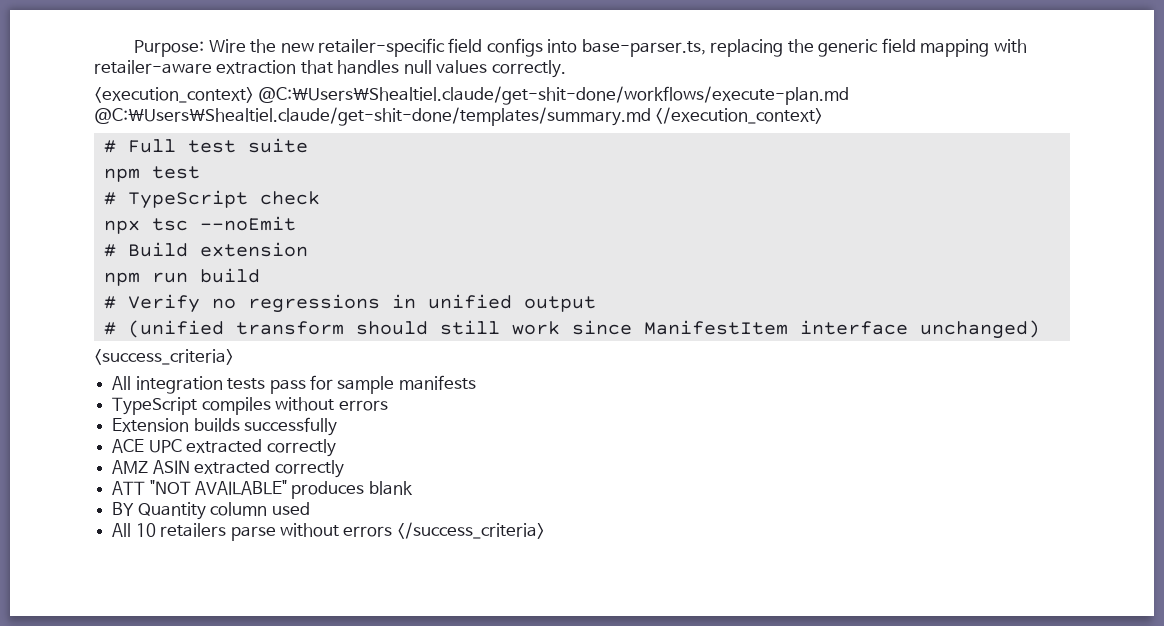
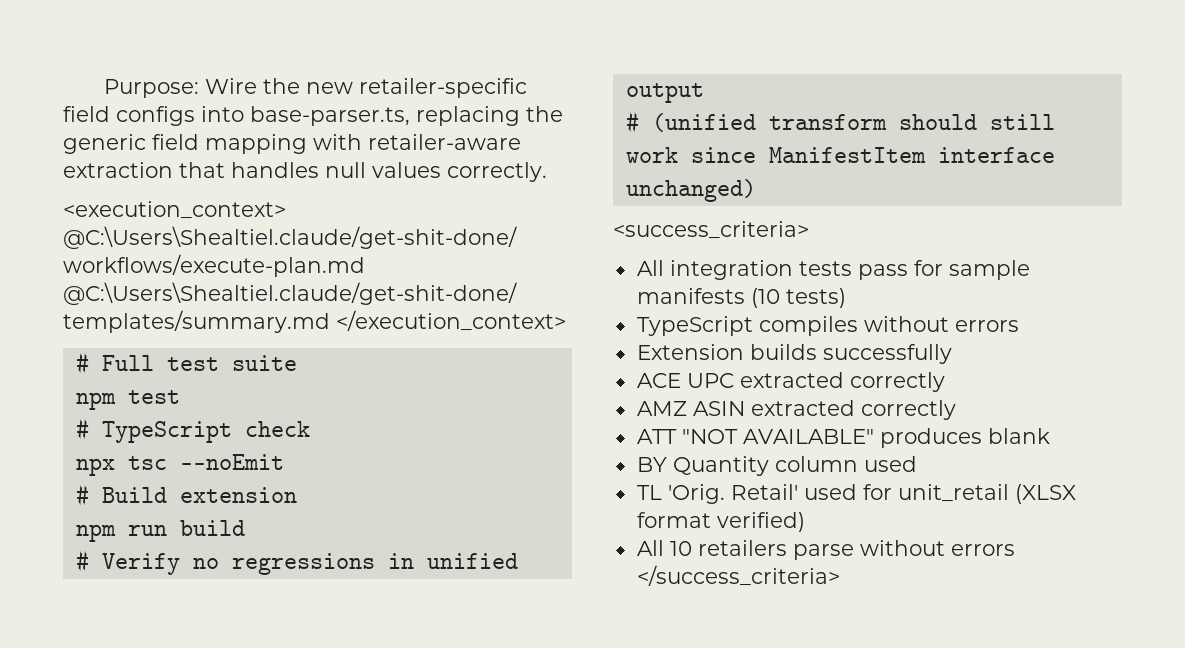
(476, 382) none -> [750,288,846,308] (10 tests)
(310, 508) none -> [636,484,1076,504] [636,512,805,532] // TL 'Orig. Retail' used for unit_retail (XLSX format verified)

